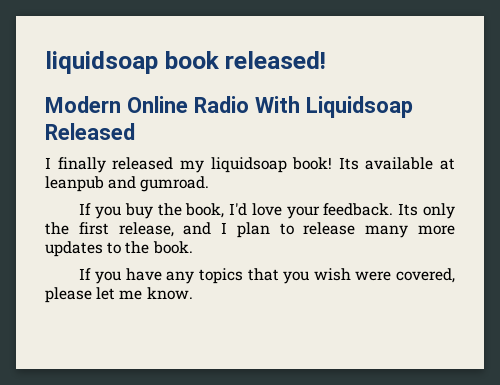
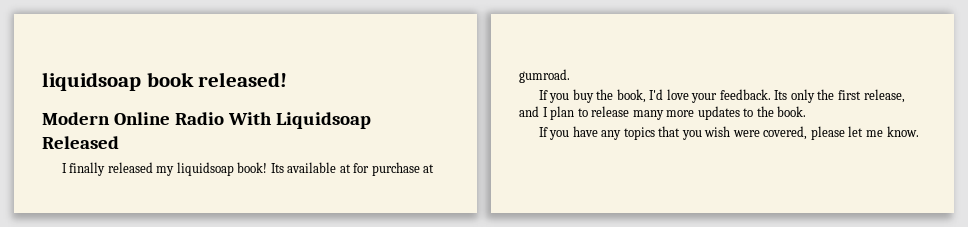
[45,176,137,192] leanpub and -> [353,162,435,176] for purchase at

